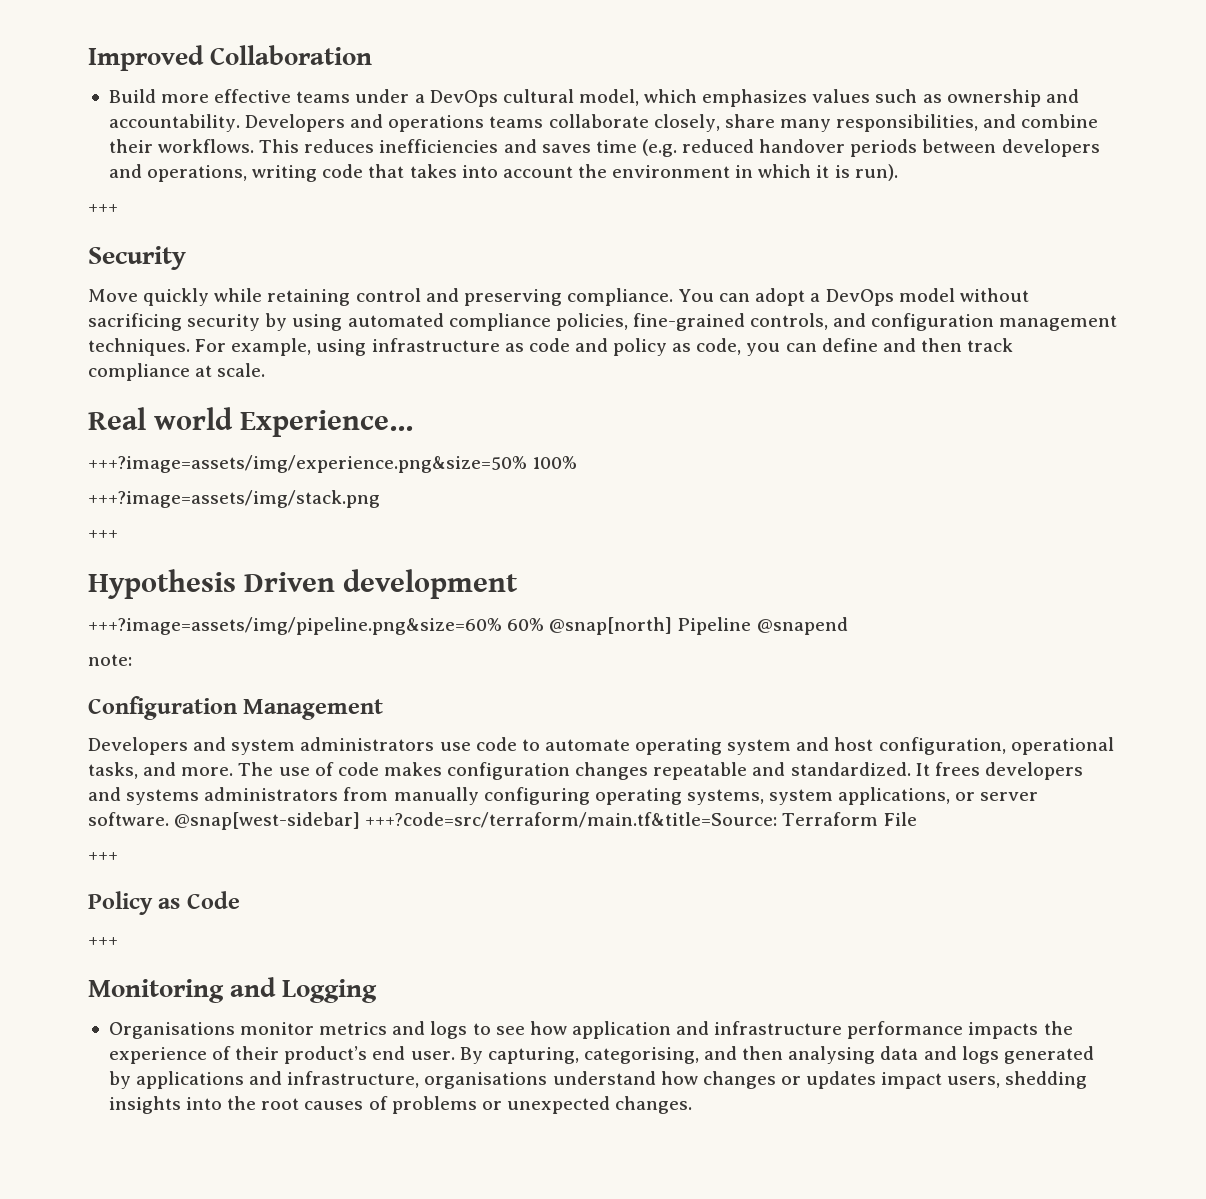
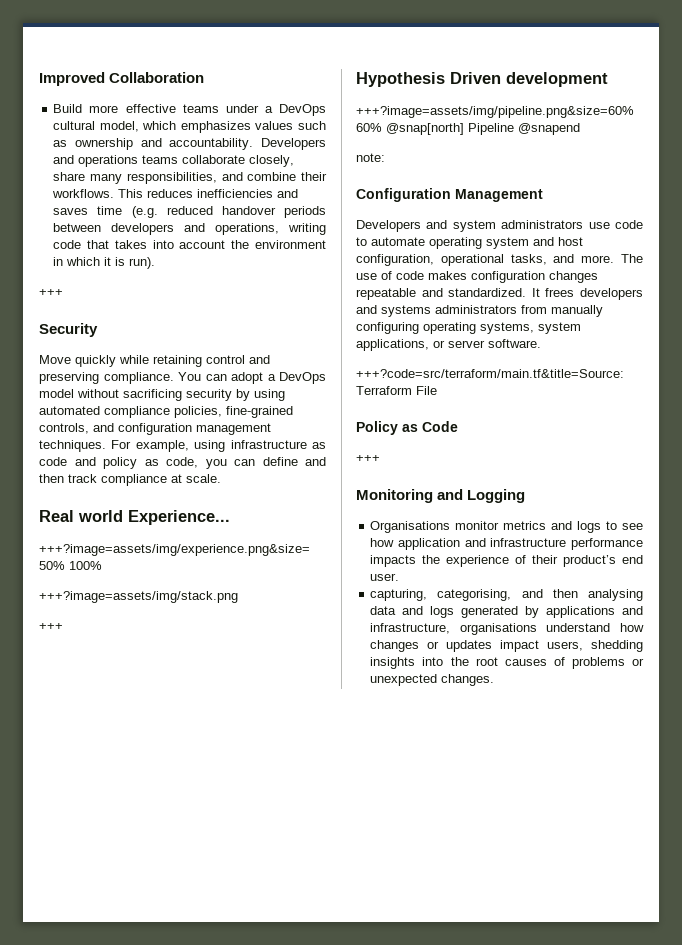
[174,812,361,830] @snap[west-sidebar] -> (541, 343) //
[88,852,118,861] // +++ -> (437, 390) none
[459,1047,483,1064] By -> (400, 577) //

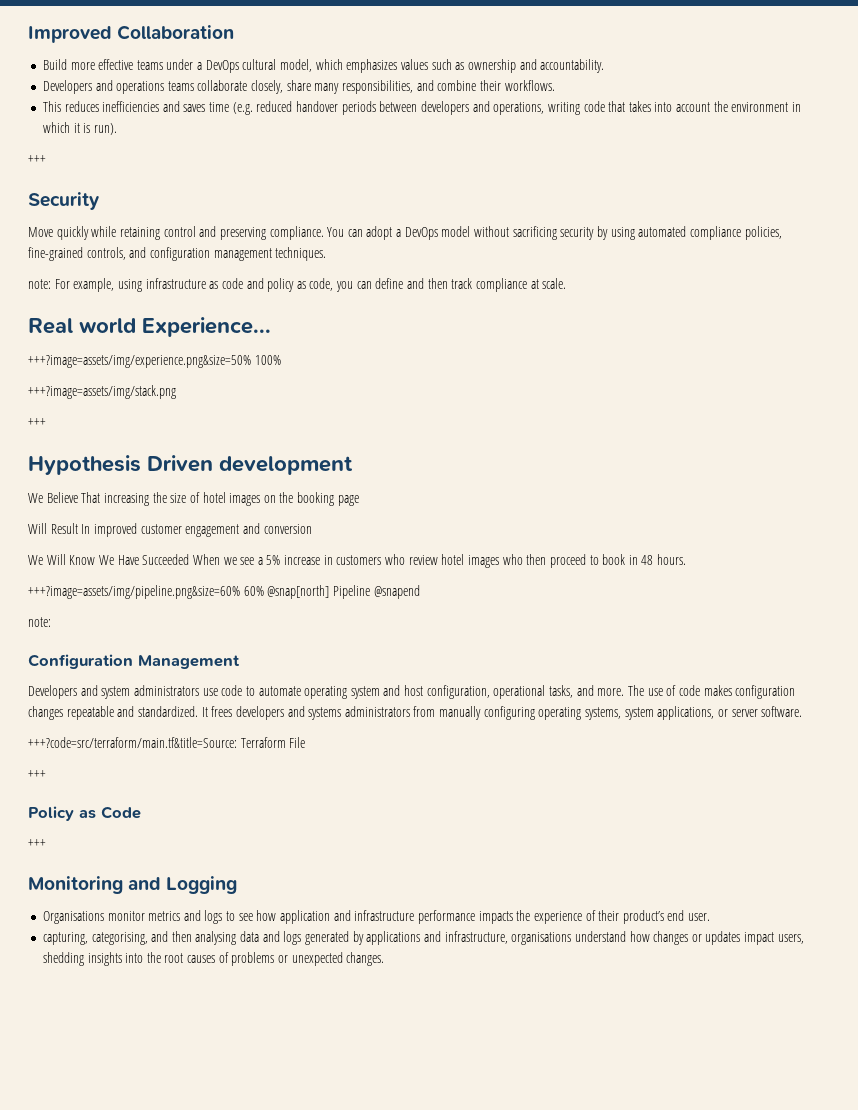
(254, 144) none -> (605, 66) //
(115, 193) none -> (555, 85) //
(106, 446) none -> [28,279,51,289] // note:
(608, 79) none -> [28,492,359,506] [28,523,312,537] [28,554,687,568] // We Believe That increasing the size of hotel images on the booking page // Will Result In improved customer engagement and conversion // We Will Know We Have Succeeded When we see a 5% increase in customers who review hotel images who then proceed to book in 48 hours.
(437, 390) none -> [28,770,46,779] // +++

